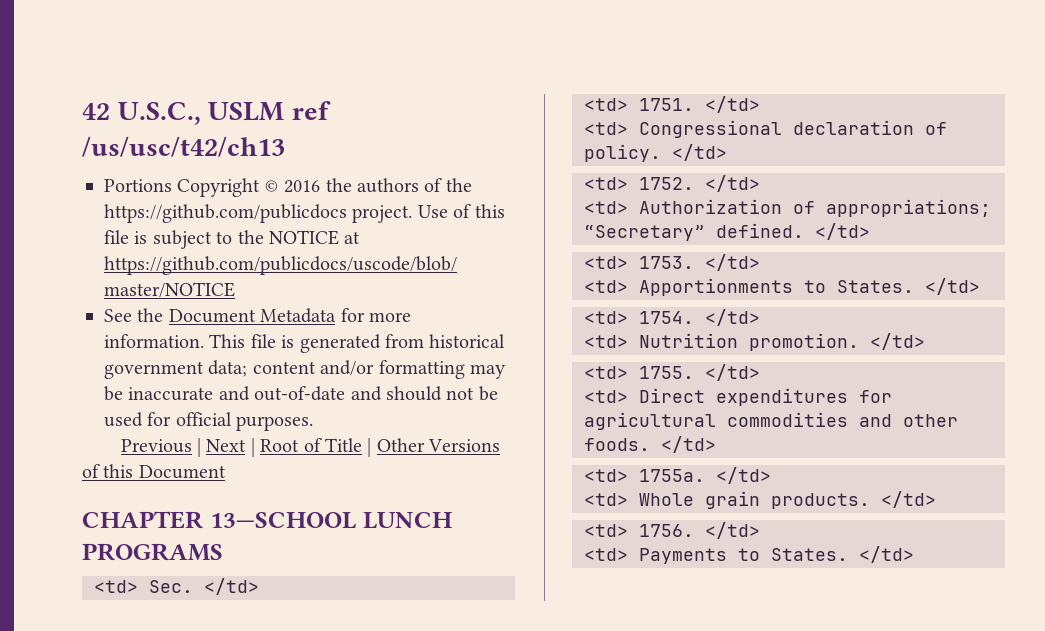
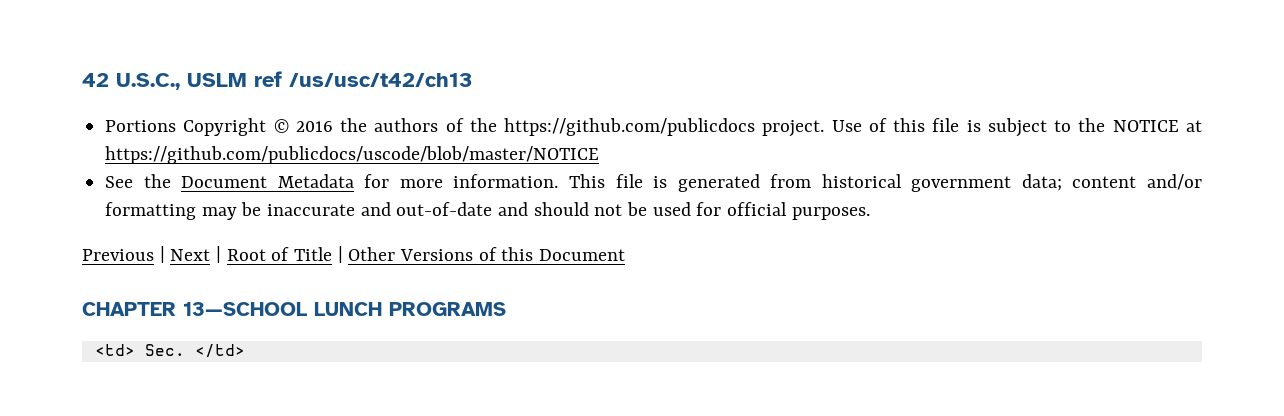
[584,96,760,113] [584,120,947,138] [584,144,727,162] [584,175,760,192] [584,199,991,217] [584,223,870,241] [584,254,760,271] [584,278,980,296] [584,309,760,326] [584,333,925,351] [584,364,760,381] [584,388,892,406] [584,412,958,430] [584,436,716,453] [584,467,771,484] [584,491,936,509] [584,522,760,539] [584,546,914,564] // <td> 1751. </td> // <td> Congressional declaration of policy. </td> // <td> 1752. </td> // <td> Authorization of appropriations; “Secretary” defined. </td> // <td> 1753. </td> // <td> Apportionments to States. </td> // <td> 1754. </td> // <td> Nutrition promotion. </td> // <td> 1755. </td> // <td> Direct expenditures for agricultural commodities and other foods. </td> // <td> 1755a. </td> // <td> Whole grain products. </td> // <td> 1756. </td> // <td> Payments to States. </td> -> (245, 351) none

